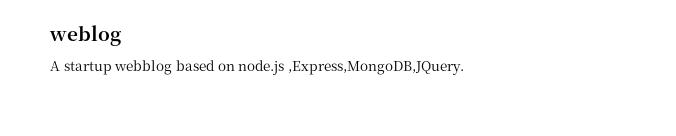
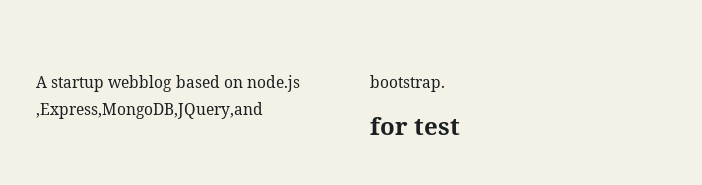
[49,25,121,46] weblog // -> (36, 82) none
[287,61,464,75] ,Express,MongoDB,JQuery. -> [36,102,263,119] [370,75,445,92] [370,117,461,135] ,Express,MongoDB,JQuery,and bootstrap. // for test

